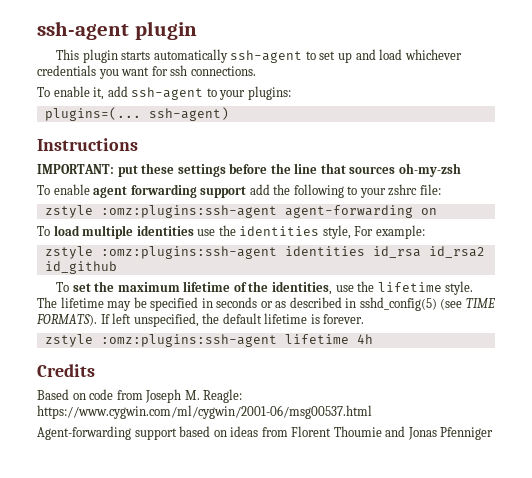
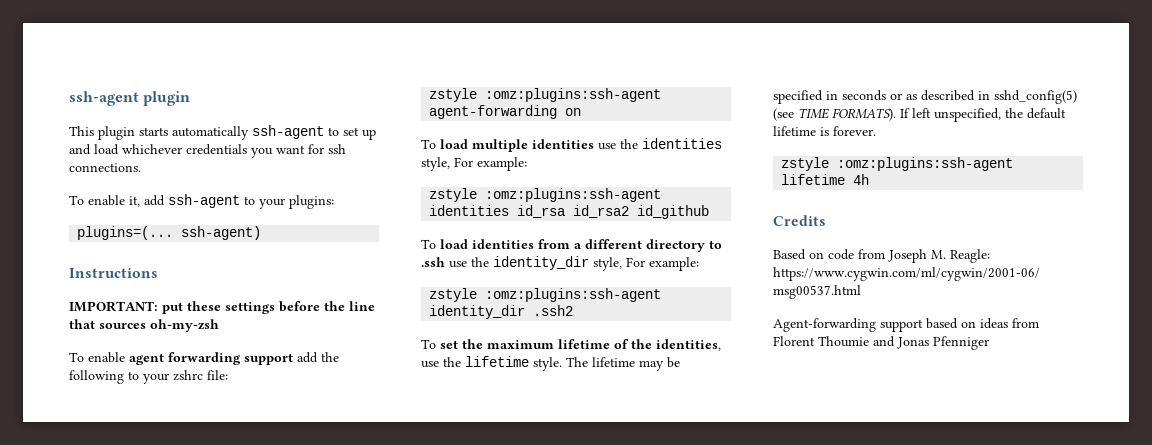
(117, 267) none -> [421,239,722,252] [421,256,699,271] [429,288,662,302] [429,305,574,319] // To load identities from a different directory to .ssh use the identity_dir style, For example: // zstyle :omz:plugins:ssh-agent identity_dir .ssh2

